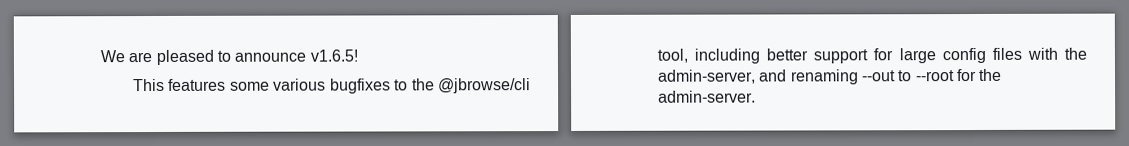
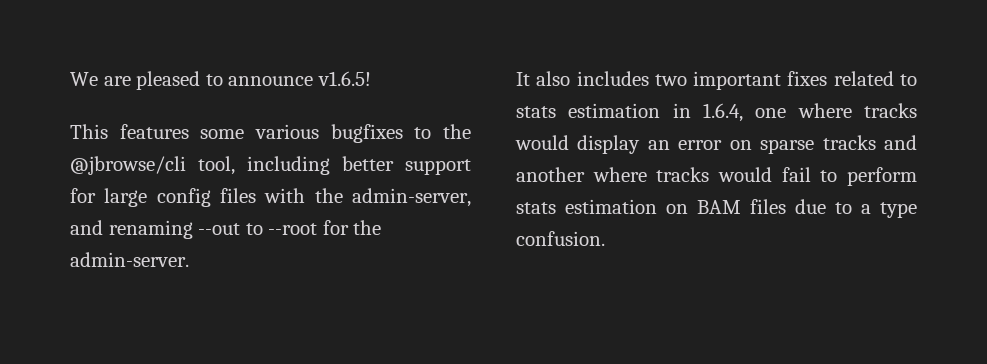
(756, 96) none -> [516,71,917,90] [516,103,917,122] [515,135,917,154] [516,167,918,186] [516,199,917,218] [516,231,605,246] // It also includes two important fixes related to stats estimation in 1.6.4, one where tracks would display an error on sparse tracks and another where tracks would fail to perform stats estimation on BAM files due to a type confusion.

